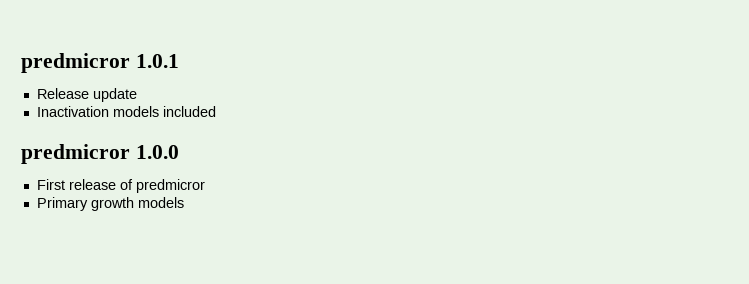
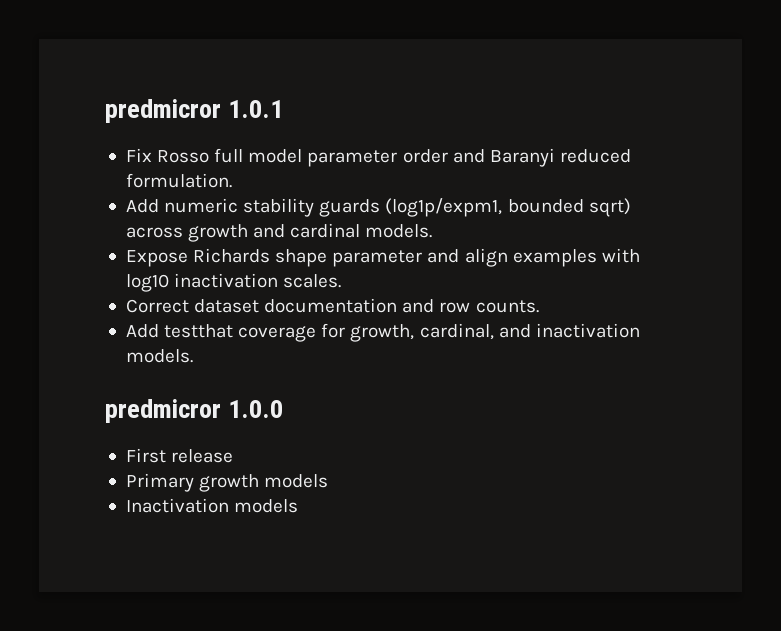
[36,88,137,102] [36,106,216,117] Release update // Inactivation models included -> [125,148,631,167] [125,173,232,188] [125,198,631,217] [125,223,433,242] [125,248,640,267] [125,273,342,292] [125,298,539,313] [125,323,640,342] [125,349,193,363] Fix Rosso full model parameter order and Baranyi reduced formulation. // Add numeric stability guards (log1p/expm1, bounded sqrt) across growth and cardinal models. // Expose Richards shape parameter and align examples with log10 inactivation scales. // Correct dataset documentation and row counts. // Add testthat coverage for growth, cardinal, and inactivation models.
[119,179,205,193] of predmicror -> (234, 456) none
(184, 202) none -> [125,498,299,513] // Inactivation models

